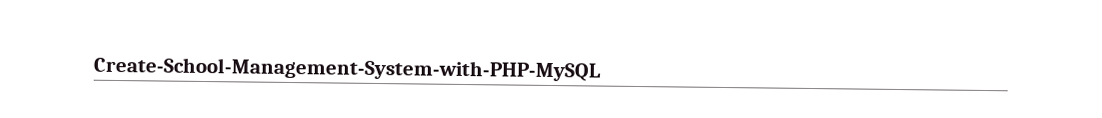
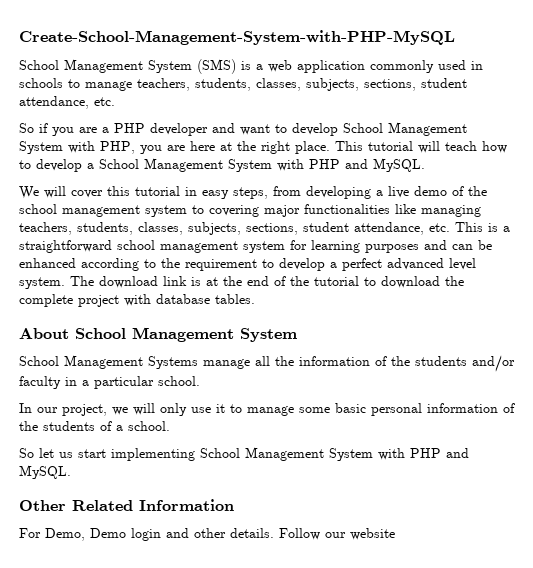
(601, 69) none -> [19,59,483,74] [19,78,467,91] [19,96,115,109] [19,122,467,136] [19,141,507,154] [19,158,425,172] [19,186,487,199] [19,204,481,217] [19,222,510,235] [19,240,492,253] [19,258,476,271] [19,276,464,289] [19,294,255,307] [19,327,297,342] [19,355,515,372] [19,376,200,389] [19,403,515,416] [19,421,170,431] [19,447,469,461] [19,465,71,479] [19,499,234,511] [19,528,395,541] // School Management System (SMS) is a web application commonly used in schools to manage teachers, students, classes, subjects, sections, student attendance, etc. // So if you are a PHP developer and want to develop School Management System with PHP, you are here at the right place. This tutorial will teach how to develop a School Management System with PHP and MySQL. // We will cover this tutorial in easy steps, from developing a live demo of the school management system to covering major functionalities like managing teachers, students, classes, subjects, sections, student attendance, etc. This is a straightforward school management system for learning purposes and can be enhanced according to the requirement to develop a perfect advanced level system. The download link is at the end of the tutorial to download the complete project with database tables. // About School Management System // School Management Systems manage all the information of the students and/or faculty in a particular school. // In our project, we will only use it to manage some basic personal information of the students of a school. // So let us start implementing School Management System with PHP and MySQL. // Other Related Information // For Demo, Demo login and other details. Follow our website

